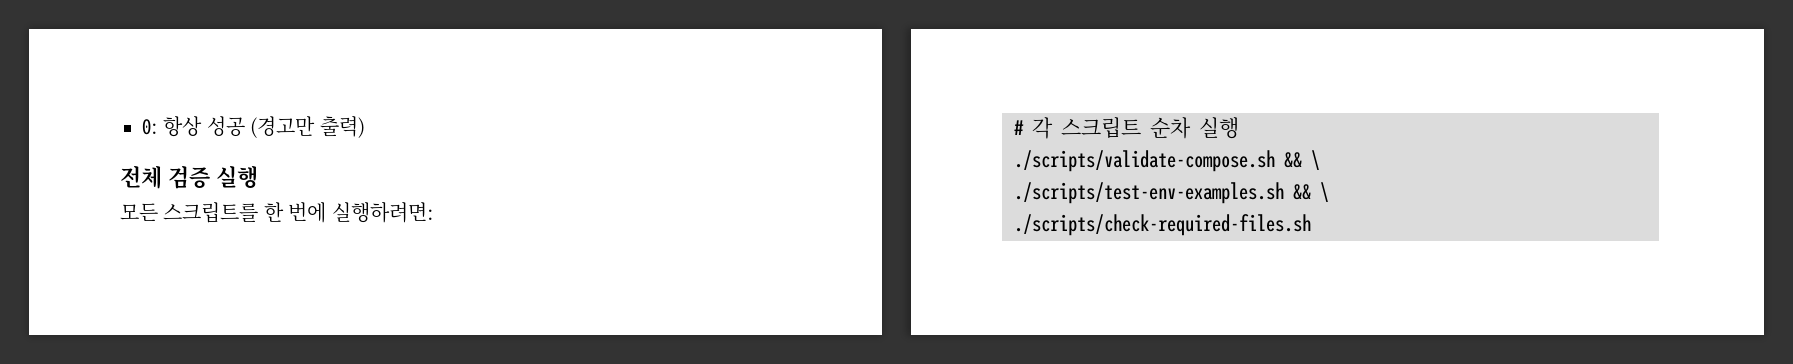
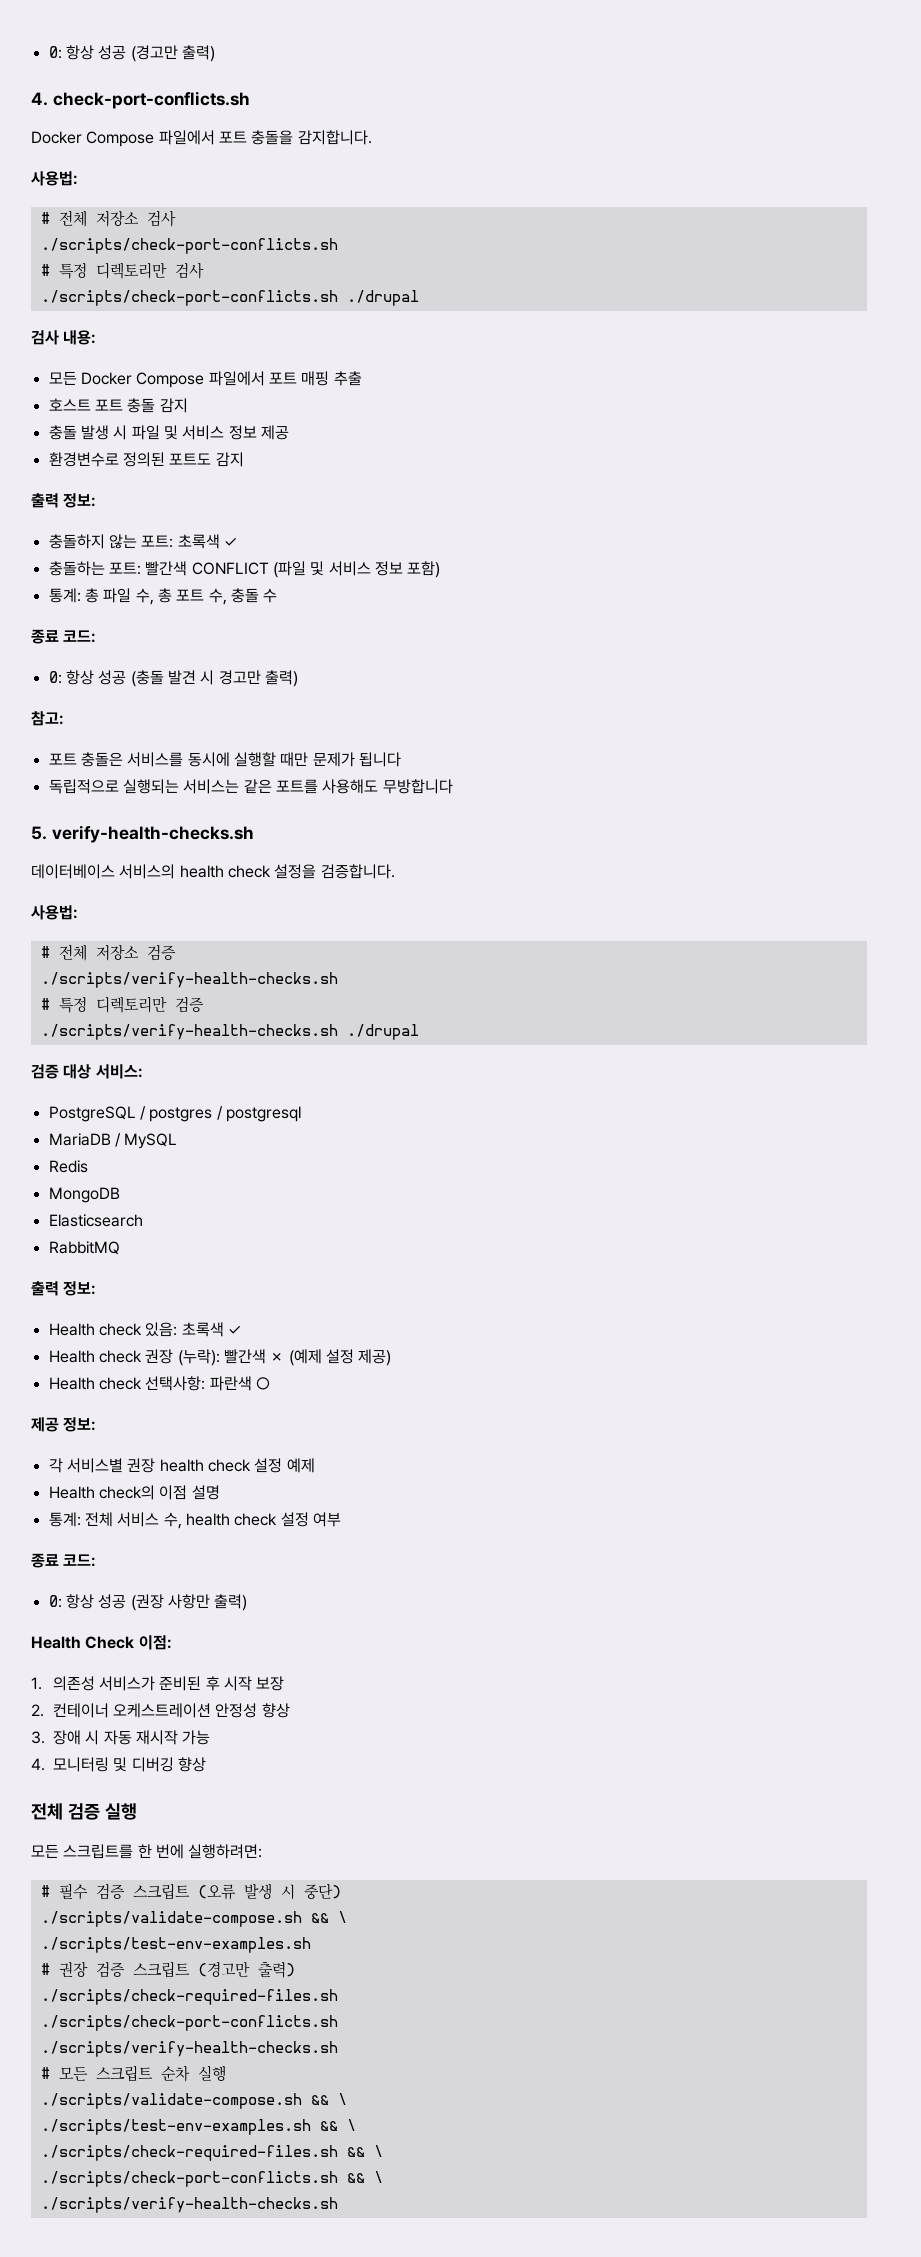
(365, 127) none -> [31,91,250,109] [31,130,372,147] [31,171,78,186] [40,210,176,227] [40,238,338,254] [40,262,204,279] [40,290,419,306] [31,330,97,345] [48,371,362,388] [48,398,188,413] [48,425,289,440] [48,452,244,467] [31,493,97,508] [48,534,237,549] [48,561,441,578] [48,588,278,605] [31,629,97,644] [48,670,298,687] [31,711,64,726] [48,752,401,767] [48,779,453,794] [31,825,254,843] [31,864,395,879] [31,905,78,920] [40,944,176,961] [40,972,338,988] [40,996,204,1013] [40,1024,419,1040] [31,1064,143,1079] [48,1106,301,1122] [48,1133,178,1149] [48,1160,88,1173] [48,1187,120,1203] [48,1214,143,1227] [48,1241,120,1255] [31,1281,97,1296] [48,1322,241,1337] [48,1349,392,1366] [48,1376,270,1391] [31,1417,97,1432] [48,1458,315,1473] [48,1485,220,1500] [48,1512,341,1529] [31,1553,97,1568] [48,1594,248,1611] [31,1635,172,1650] [31,1676,285,1691] [31,1703,290,1718] [31,1730,211,1745] [31,1757,206,1772] // 4. check-port-conflicts.sh // Docker Compose 파일에서 포트 충돌을 감지합니다. // 사용법: // # 전체 저장소 검사 // ./scripts/check-port-conflicts.sh // # 특정 디렉토리만 검사 // ./scripts/check-port-conflicts.sh ./drupal // 검사 내용: // 모든 Docker Compose 파일에서 포트 매핑 추출 // 호스트 포트 충돌 감지 // 충돌 발생 시 파일 및 서비스 정보 제공 // 환경변수로 정의된 포트도 감지 // 출력 정보: // 충돌하지 않는 포트: 초록색 ✓ // 충돌하는 포트: 빨간색 CONFLICT (파일 및 서비스 정보 포함) // 통계: 총 파일 수, 총 포트 수, 충돌 수 // 종료 코드: // 0: 항상 성공 (충돌 발견 시 경고만 출력) // 참고: // 포트 충돌은 서비스를 동시에 실행할 때만 문제가 됩니다 // 독립적으로 실행되는 서비스는 같은 포트를 사용해도 무방합니다 // 5. verify-health-checks.sh // 데이터베이스 서비스의 health check 설정을 검증합니다. // 사용법: // # 전체 저장소 검증 // ./scripts/verify-health-checks.sh // # 특정 디렉토리만 검증 // ./scripts/verify-health-checks.sh ./drupal // 검증 대상 서비스: // PostgreSQL / postgres / postgresql // MariaDB / MySQL // Redis // MongoDB // Elasticsearch // RabbitMQ // 출력 정보: // Health check 있음: 초록색 ✓ // Health check 권장 (누락): 빨간색 ✗ (예제 설정 제공) // Health check 선택사항: 파란색 ○ // 제공 정보: // 각 서비스별 권장 health check 설정 예제 // Health check의 이점 설명 // 통계: 전체 서비스 수, health check 설정 여부 // 종료 코드: // 0: 항상 성공 (권장 사항만 출력) // Health Check 이점: // 1. 의존성 서비스가 준비된 후 시작 보장 // 2. 컨테이너 오케스트레이션 안정성 향상 // 3. 장애 시 자동 재시작 가능 // 4. 모니터링 및 디버깅 향상
[1032,117,1053,139] 각 -> [58,1883,341,1900] [40,1911,347,1927] [40,1937,311,1953] [40,1961,295,1978] [40,1989,338,2005] [40,2015,338,2031] [40,2041,338,2057] [40,2067,88,2081] 필수 검증 스크립트 (오류 발생 시 중단) // ./scripts/validate-compose.sh && \ // ./scripts/test-env-examples.sh // # 권장 검증 스크립트 (경고만 출력) // ./scripts/check-required-files.sh // ./scripts/check-port-conflicts.sh // ./scripts/verify-health-checks.sh // # 모든
(1311, 225) none -> [346,2145,383,2157] [40,2171,383,2187] [40,2197,338,2213] && \ // ./scripts/check-port-conflicts.sh && \ // ./scripts/verify-health-checks.sh

